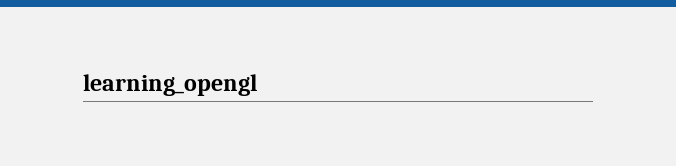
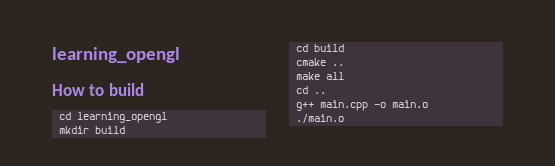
[83,74,257,96] learning_opengl -> [52,47,180,63] [52,83,144,96] [58,112,167,123] [58,126,125,134] [295,44,344,52] [295,58,344,66] [295,72,344,80] [295,86,326,94] [295,100,428,111] [295,114,344,123] learning_opengl // How to build // cd learning_opengl // mkdir build // cd build // cmake .. // make all // cd .. // g++ main.cpp -o main.o // ./main.o

